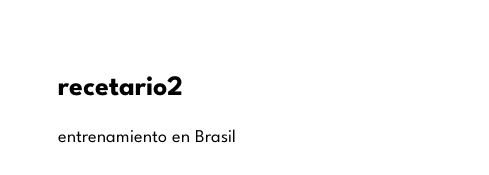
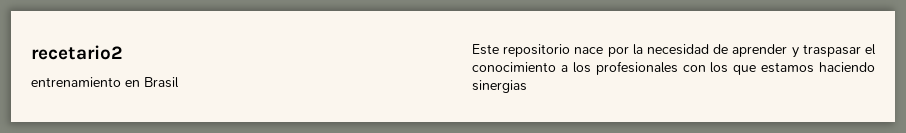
(236, 136) none -> [472,44,876,58] [472,61,875,75] [472,80,527,93] // Este repositorio nace por la necesidad de aprender y traspasar el conocimiento a los profesionales con los que estamos haciendo sinergias

